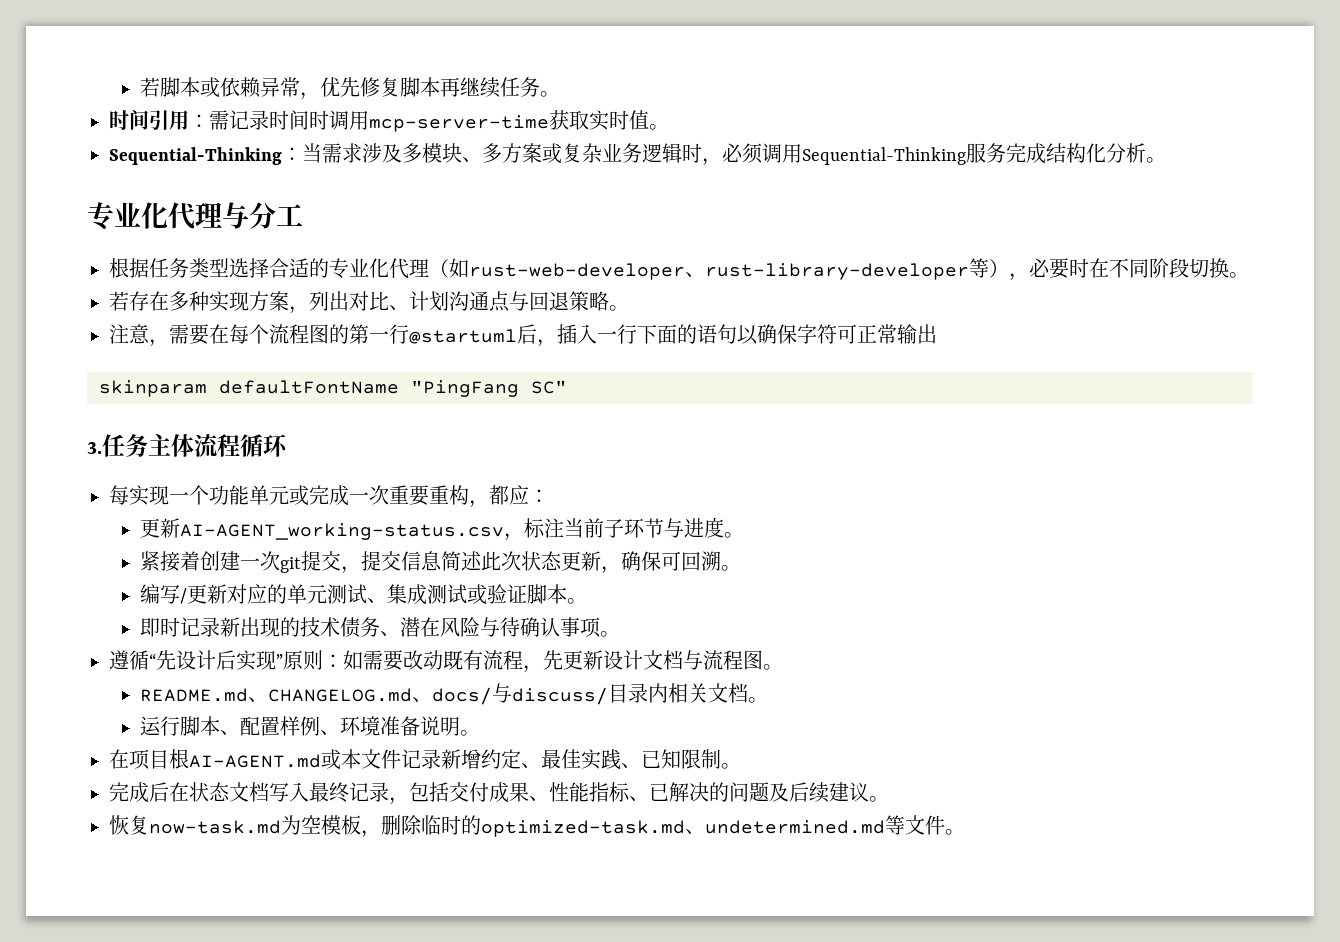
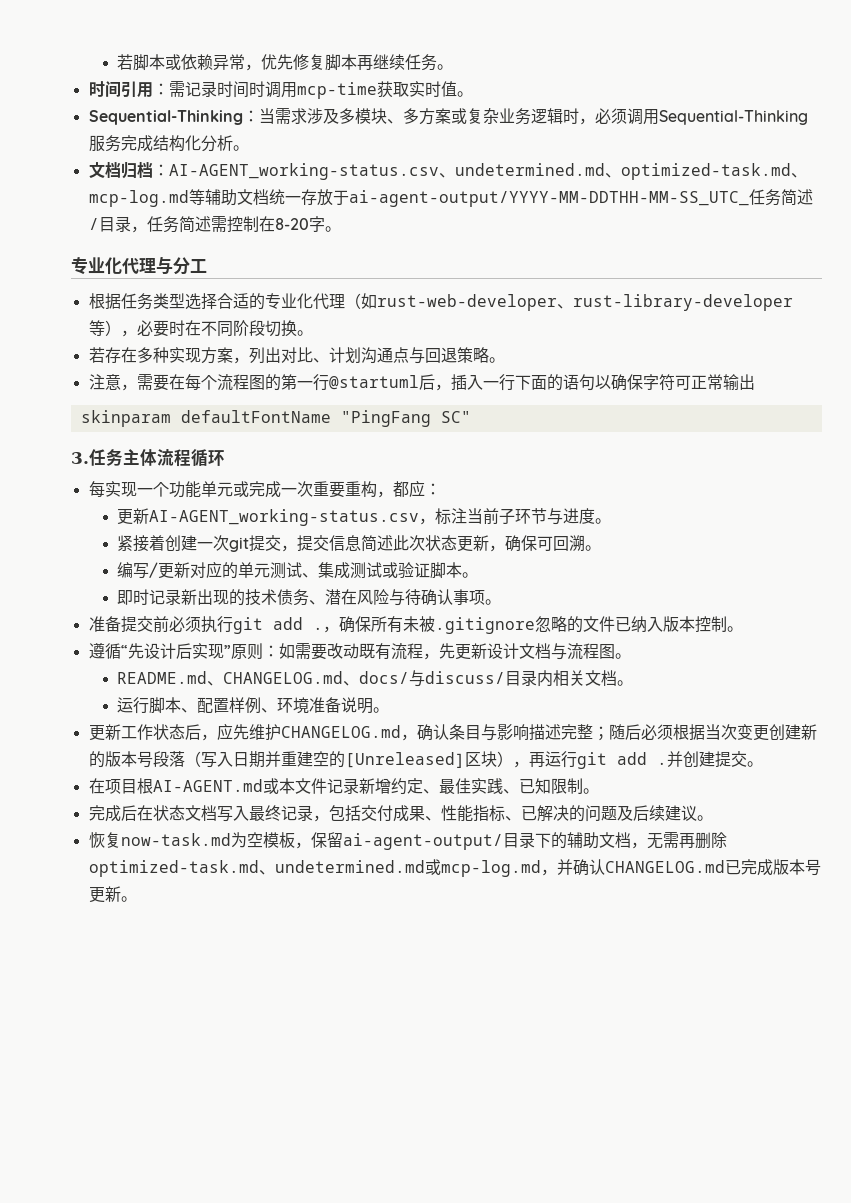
[369,115,549,132] mcp-server-time -> [296,82,377,99] mcp-time
(1166, 160) none -> [88,161,807,180] [88,189,813,207] [88,216,341,233] // 文档归档：AI-AGENT_working-status.csv、undetermined.md、optimized-task.md、mcp-log.md等辅助文档统一存放于ai-agent-output/YYYY-MM-DDTHH-MM-SS_UTC_任务简述/目录，任务简述需控制在8-20字。
(620, 634) none -> [88,616,743,634] // 准备提交前必须执行git add .，确保所有未被.gitignore忽略的文件已纳入版本控制。
(480, 733) none -> [88,723,817,741] [88,751,763,769] // 更新工作状态后，应先维护CHANGELOG.md，确认条目与影响描述完整；随后必须根据当次变更创建新的版本号段落（写入日期并重建空的[Unreleased]区块），再运行git add .并创建提交。
[381,815,945,837] 删除临时的optimized-task.md、undetermined.md等文件 -> [310,832,727,850] [88,859,821,877] [88,886,121,903] 保留ai-agent-output/目录下的辅助文档，无需再删除optimized-task.md、undetermined.md或mcp-log.md，并确认CHANGELOG.md已完成版本号更新

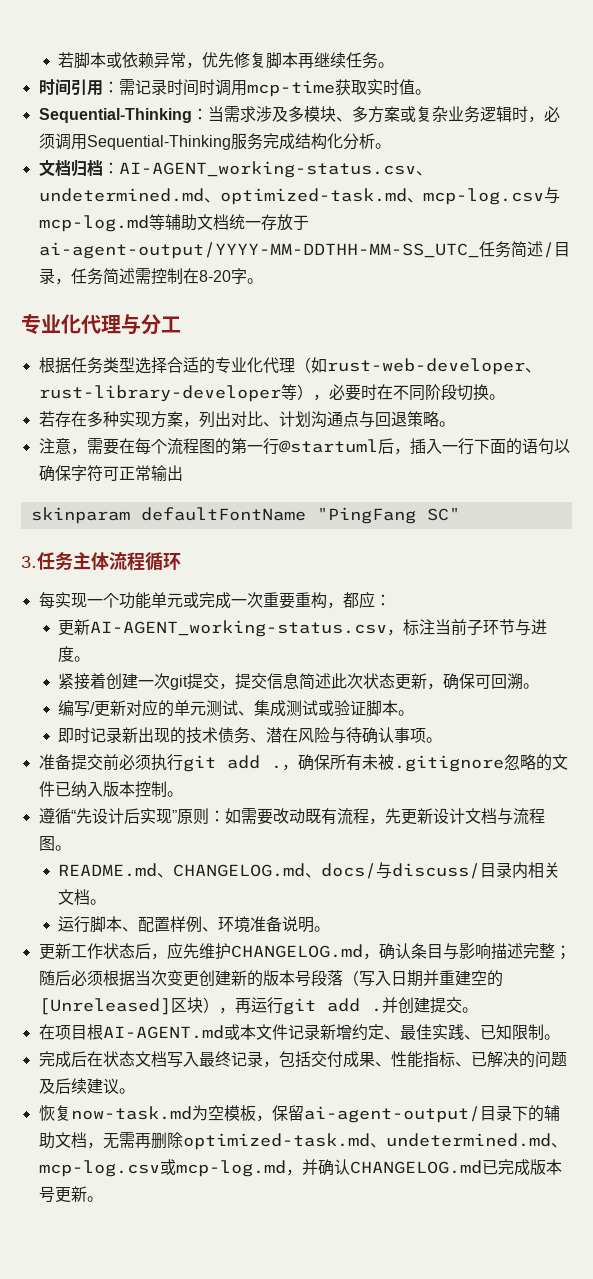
(807, 175) none -> [422,187,560,205] mcp-log.csv与
(425, 866) none -> [550,1143,567,1148] [38,1160,160,1177] 、mcp-log.csv

